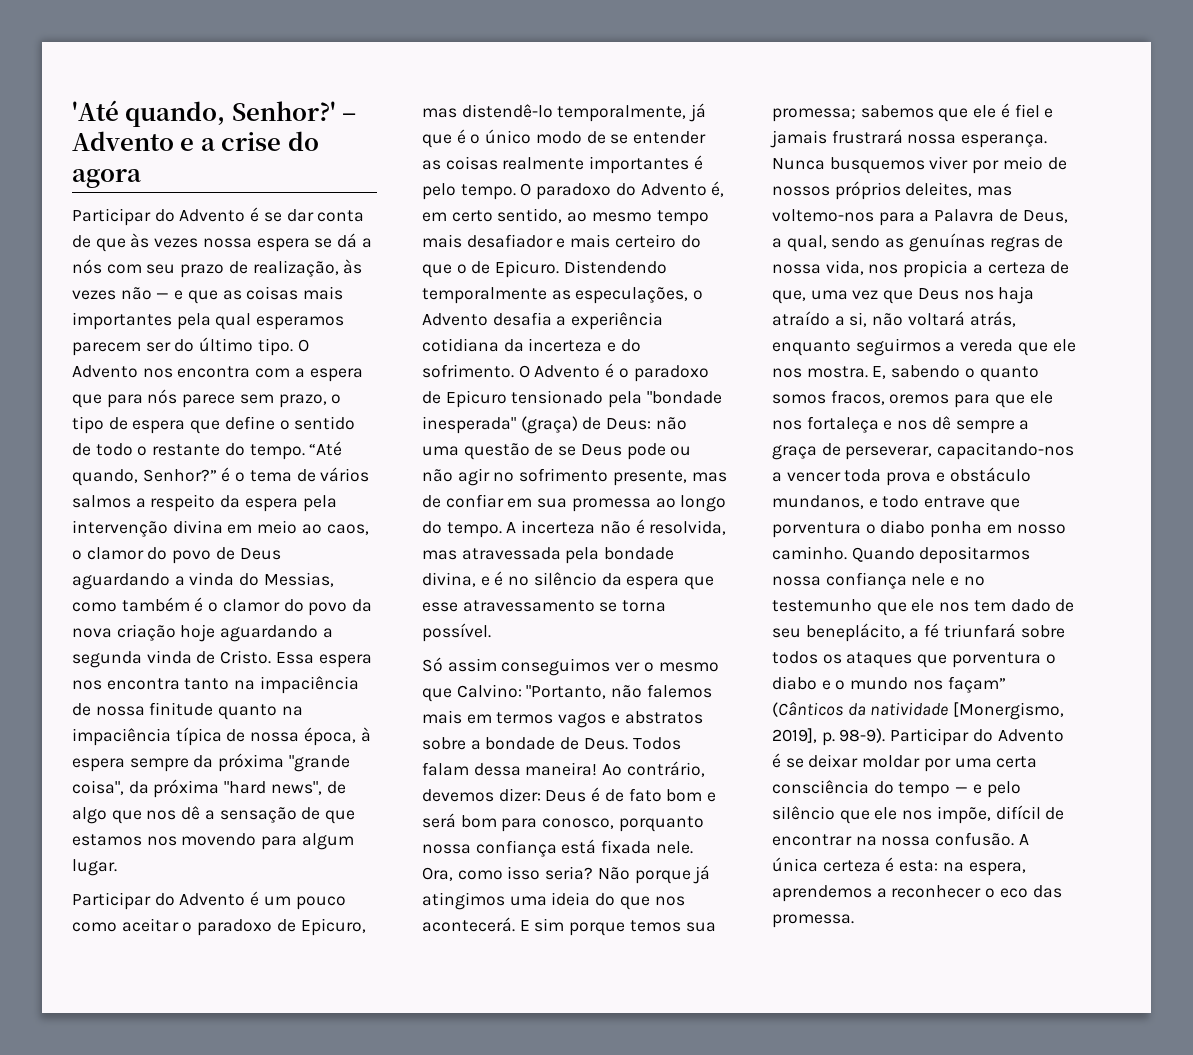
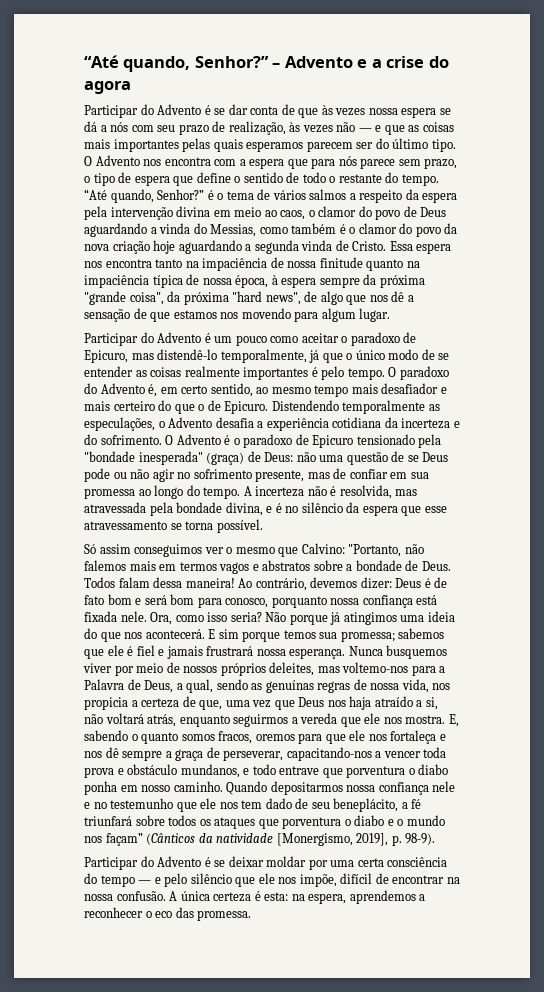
[72,100,336,127] 'Até quando, Senhor?' -> [84,55,269,72] “Até quando, Senhor?”
[176,313,252,330] pela qual -> [182,138,243,152] pelas quais
[456,129,466,144] é -> (343, 358) none
(886, 735) none -> (436, 839) //

